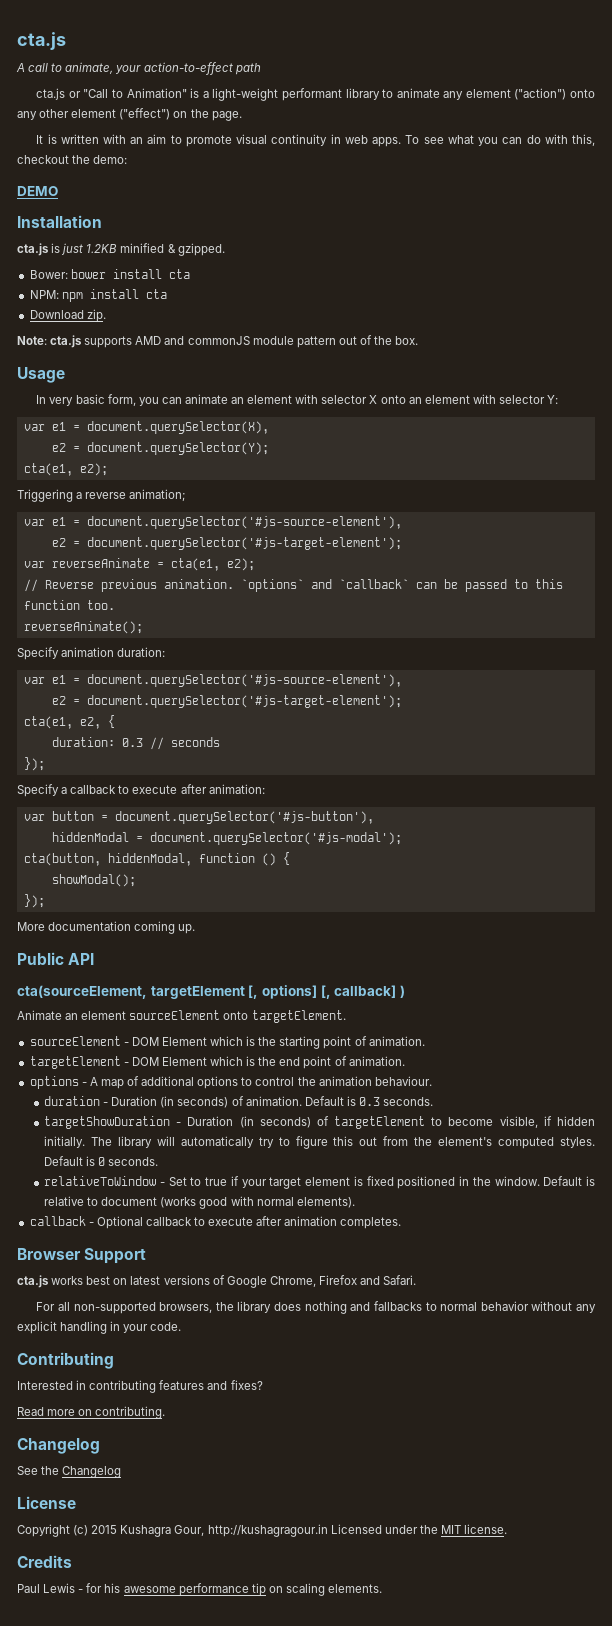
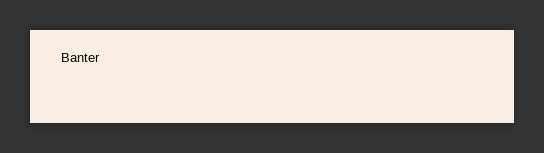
[17,32,66,50] [16,62,261,75] [36,88,595,101] [17,108,242,121] [36,134,595,147] [17,155,128,164] [17,186,58,196] [17,215,102,228] [17,243,225,256] [29,269,190,279] [29,289,167,302] [29,309,106,322] [17,335,419,348] [17,367,65,383] [36,394,559,406] [23,421,269,434] [51,442,269,455] [23,463,108,476] [17,489,186,502] [23,516,402,529] [51,537,402,550] [23,558,255,571] [23,579,563,592] [23,600,115,610] [23,621,143,634] [17,647,166,660] [23,674,402,687] [51,695,402,708] [23,715,115,729] [51,737,220,750] [23,757,45,771] [17,784,265,797] [23,811,374,824] [51,832,402,845] [23,852,290,866] [51,874,136,887] [23,894,45,908] [17,921,196,934] [17,952,95,965] [17,985,405,999] [17,1010,346,1023] [29,1036,425,1049] [29,1056,405,1069] [29,1076,432,1089] [44,1096,434,1108] [44,1116,595,1129] [44,1136,595,1149] [44,1156,159,1166] [44,1176,595,1189] [44,1196,355,1209] [29,1216,402,1229] [17,1248,147,1264] [17,1275,417,1288] [36,1301,596,1314] [17,1321,182,1334] [17,1352,114,1369] [17,1380,263,1393] [17,1406,166,1419] [17,1438,100,1454] [17,1466,122,1478] [17,1496,76,1509] [17,1524,508,1537] [17,1555,72,1568] [17,1583,383,1596] cta.js // A call to animate, your action-to-effect path // cta.js or "Call to Animation" is a light-weight performant library to animate any element ("action") onto any other element ("effect") on the page. // It is written with an aim to promote visual continuity in web apps. To see what you can do with this, checkout the demo: // DEMO // Installation // cta.js is just 1.2KB minified & gzipped. // Bower: bower install cta // NPM: npm install cta // Download zip. // Note: cta.js supports AMD and commonJS module pattern out of the box. // Usage // In very basic form, you can animate an element with selector X onto an element with selector Y: // var e1 = document.querySelector(X), // e2 = document.querySelector(Y); // cta(e1, e2); // Triggering a reverse animation; // var e1 = document.querySelector('#js-source-element'), // e2 = document.querySelector('#js-target-element'); // var reverseAnimate = cta(e1, e2); // // Reverse previous animation. `options` and `callback` can be passed to this function too. // reverseAnimate(); // Specify animation duration: // var e1 = document.querySelector('#js-source-element'), // e2 = document.querySelector('#js-target-element'); // cta(e1, e2, { // duration: 0.3 // seconds // }); // Specify a callback to execute after animation: // var button = document.querySelector('#js-button'), // hiddenModal = document.querySelector('#js-modal'); // cta(button, hiddenModal, function () { // showModal(); // }); // More documentation coming up. // Public API // cta(sourceElement, targetElement [, options] [, callback] ) // Animate an element sourceElement onto targetElement. // sourceElement - DOM Element which is the starting point of animation. // targetElement - DOM Element which is the end point of animation. // options - A map of additional options to control the animation behaviour. // duration - Duration (in seconds) of animation. Default is 0.3 seconds. // targetShowDuration - Duration (in seconds) of targetElement to become visible, if hidden initially. The library will automatically try to figure this out from the element's computed styles. Default is 0 seconds. // relativeToWindow - Set to true if your target element is fixed positioned in the window. Default is relative to document (works good with normal elements). // callback - Optional callback to execute after animation completes. // Browser Support // cta.js works best on latest versions of Google Chrome, Firefox and Safari. // For all non-supported browsers, the library does nothing and fallbacks to normal behavior without any explicit handling in your code. // Contributing // Interested in contributing features and fixes? // Read more on contributing. // Changelog // See the Changelog // License // Copyright (c) 2015 Kushagra Gour, http://kushagragour.in Licensed under the MIT license. // Credits // Paul Lewis - for his awesome performance tip on scaling elements. -> [61,53,100,62] Banter

